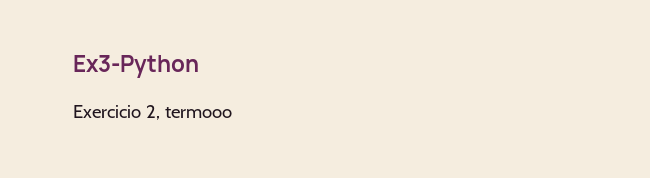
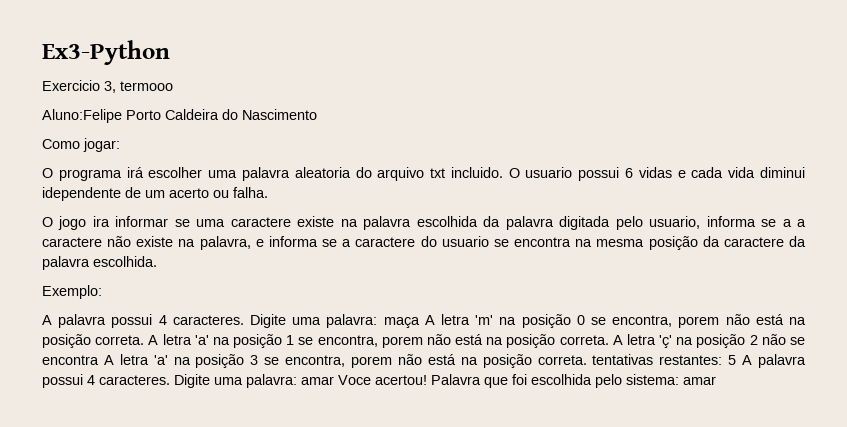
[145,105,160,120] 2, -> [104,81,116,93] 3,
(232, 112) none -> [42,109,317,123] [42,138,120,152] [42,167,805,181] [42,187,268,201] [42,216,807,230] [42,236,806,250] [42,256,157,270] [42,285,102,299] [42,314,807,328] [42,334,805,348] [42,354,807,368] [42,374,716,388] // Aluno:Felipe Porto Caldeira do Nascimento // Como jogar: // O programa irá escolher uma palavra aleatoria do arquivo txt incluido. O usuario possui 6 vidas e cada vida diminui idependente de um acerto ou falha. // O jogo ira informar se uma caractere existe na palavra escolhida da palavra digitada pelo usuario, informa se a a caractere não existe na palavra, e informa se a caractere do usuario se encontra na mesma posição da caractere da palavra escolhida. // Exemplo: // A palavra possui 4 caracteres. Digite uma palavra: maça A letra 'm' na posição 0 se encontra, porem não está na posição correta. A letra 'a' na posição 1 se encontra, porem não está na posição correta. A letra 'ç' na posição 2 não se encontra A letra 'a' na posição 3 se encontra, porem não está na posição correta. tentativas restantes: 5 A palavra possui 4 caracteres. Digite uma palavra: amar Voce acertou! Palavra que foi escolhida pelo sistema: amar

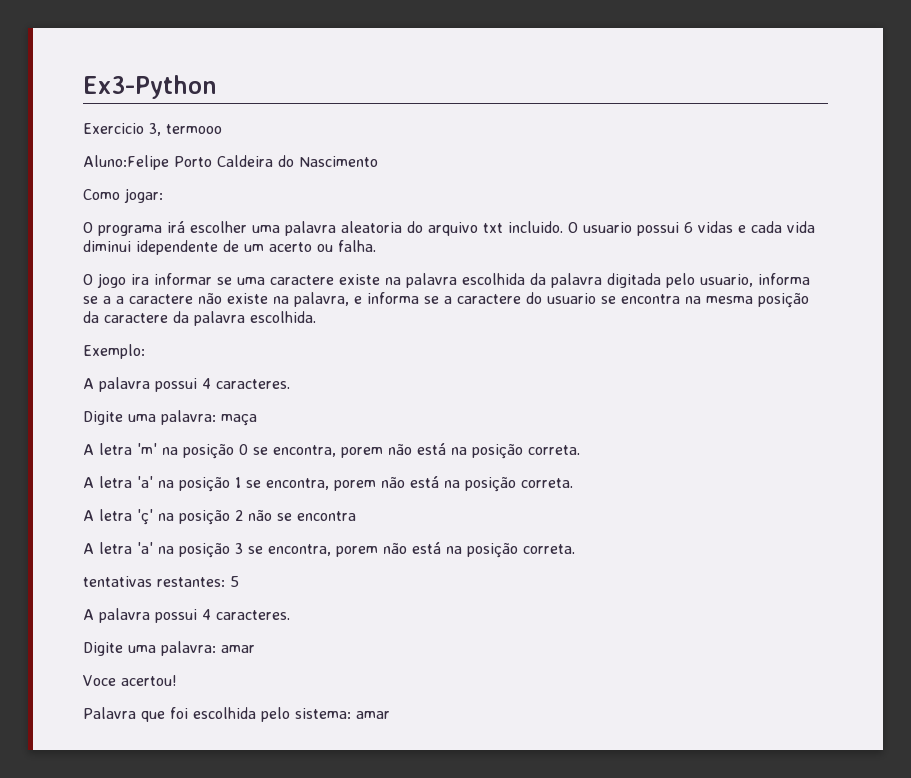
(244, 320) none -> (290, 384) //
(420, 322) none -> (257, 420) //
(145, 340) none -> (580, 450) //
(609, 340) none -> (573, 483) //
(99, 360) none -> (356, 516) //
(587, 360) none -> (575, 549) //
[742,354,807,368] [42,374,170,388] A palavra possui 4 caracteres. -> [83,608,290,623] // A palavra possui 4 caracteres. //
(334, 380) none -> (255, 649) //
(427, 380) none -> (177, 680) //

